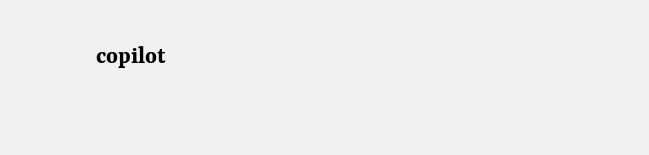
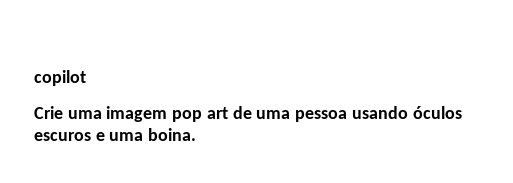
(166, 57) none -> [34,106,462,122] [34,128,197,141] // Crie uma imagem pop art de uma pessoa usando óculos escuros e uma boina.

